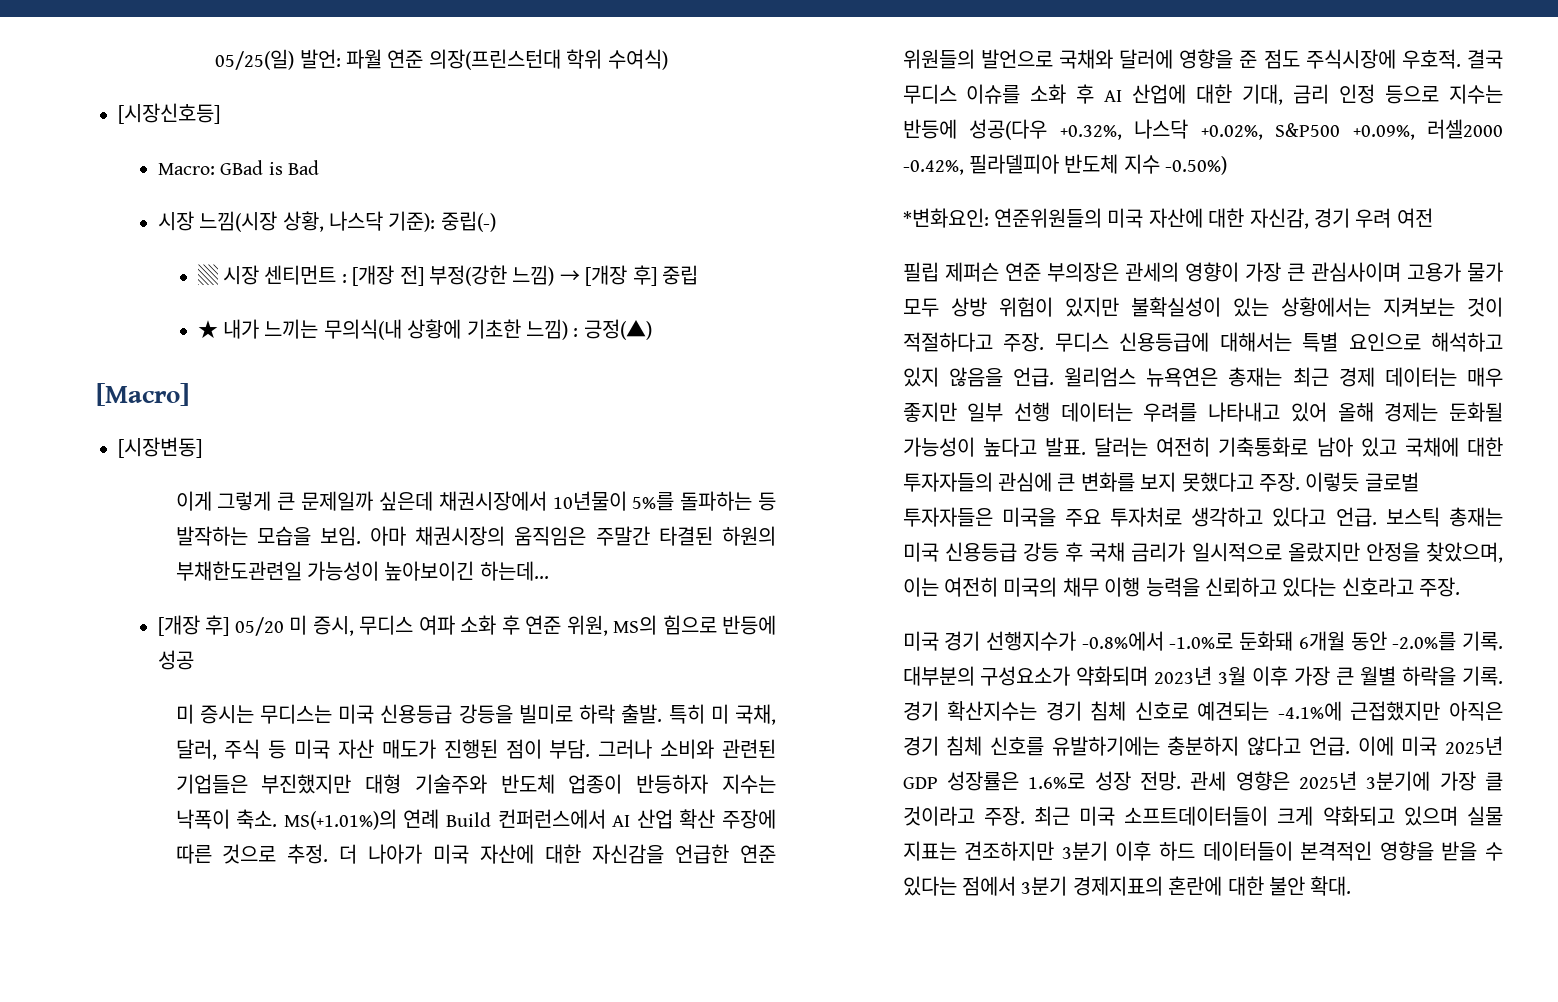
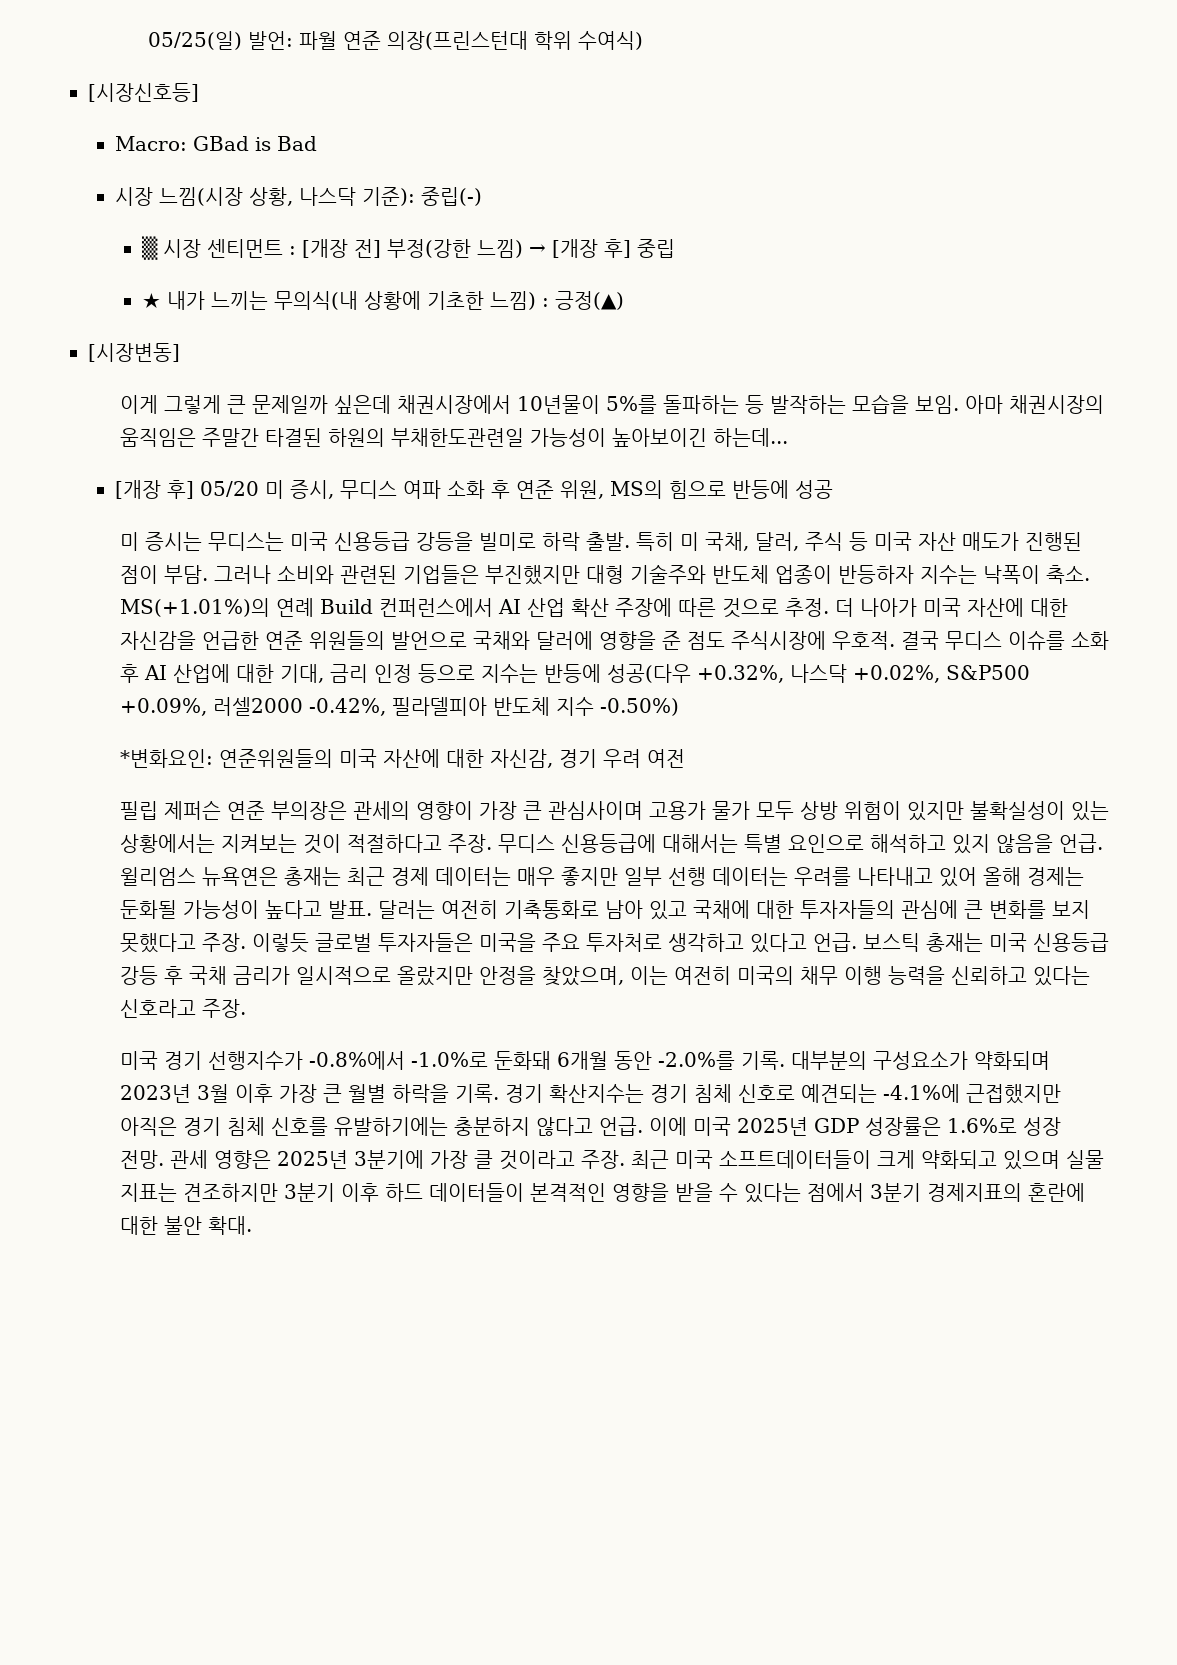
[96,383,189,406] // [Macro] -> (625, 300) none

